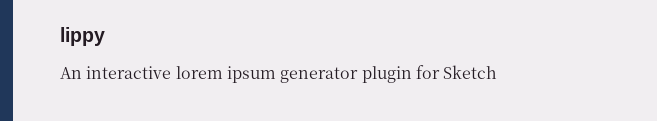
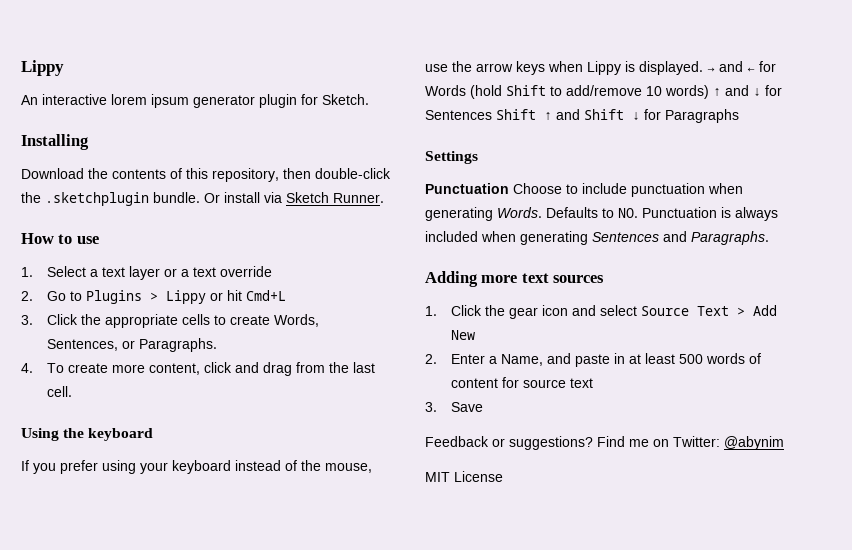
[60,27,105,46] lippy -> [21,60,64,76] Lippy
[443,65,498,79] Sketch -> [322,94,369,105] [21,134,89,150] [21,168,391,182] [21,192,384,206] [21,233,99,244] [21,266,273,280] [21,290,287,304] [21,314,320,328] [47,338,218,352] [21,362,376,376] [47,386,73,397] [21,428,154,441] [21,460,372,474] [425,61,776,75] [425,85,782,99] [425,109,739,123] [425,151,478,164] [425,183,743,197] [425,207,778,221] [425,231,769,245] [425,271,605,287] [425,305,778,319] [451,330,476,340] [425,353,762,367] [451,377,594,388] [425,402,484,412] [425,436,784,450] [425,471,503,482] Sketch. // Installing // Download the contents of this repository, then double-click the .sketchplugin bundle. Or install via Sketch Runner. // How to use // 1. Select a text layer or a text override // 2. Go to Plugins > Lippy or hit Cmd+L // 3. Click the appropriate cells to create Words, Sentences, or Paragraphs. // 4. To create more content, click and drag from the last cell. // Using the keyboard // If you prefer using your keyboard instead of the mouse, use the arrow keys when Lippy is displayed. → and ← for Words (hold Shift to add/remove 10 words) ↑ and ↓ for Sentences Shift ↑ and Shift ↓ for Paragraphs // Settings // Punctuation Choose to include punctuation when generating Words. Defaults to NO. Punctuation is always included when generating Sentences and Paragraphs. // Adding more text sources // 1. Click the gear icon and select Source Text > Add New // 2. Enter a Name, and paste in at least 500 words of content for source text // 3. Save // Feedback or suggestions? Find me on Twitter: @abynim // MIT License

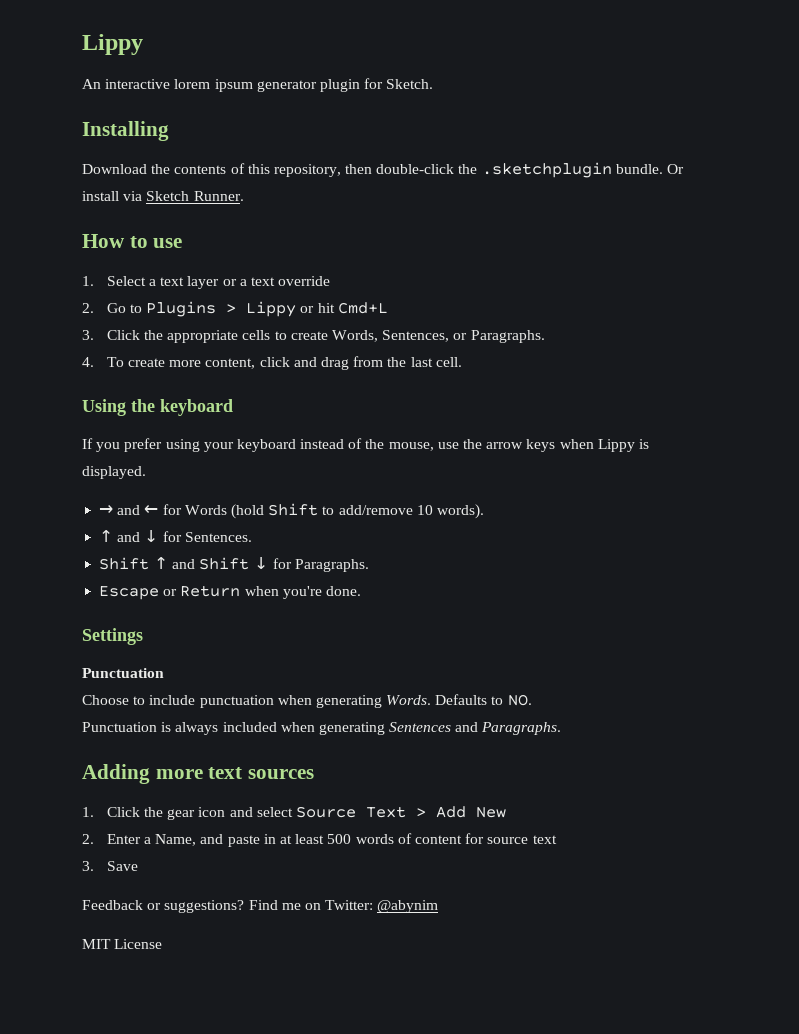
(703, 68) none -> (146, 472) //
[665,85,709,99] words) -> [436,504,484,519] words). //
[425,110,492,120] Sentences -> [184,532,252,542] Sentences. //
[665,109,739,123] Paragraphs -> [294,559,369,572] [99,585,361,600] Paragraphs. // Escape or Return when you're done.
(509, 188) none -> (164, 673) //
(638, 213) none -> (532, 700) //

